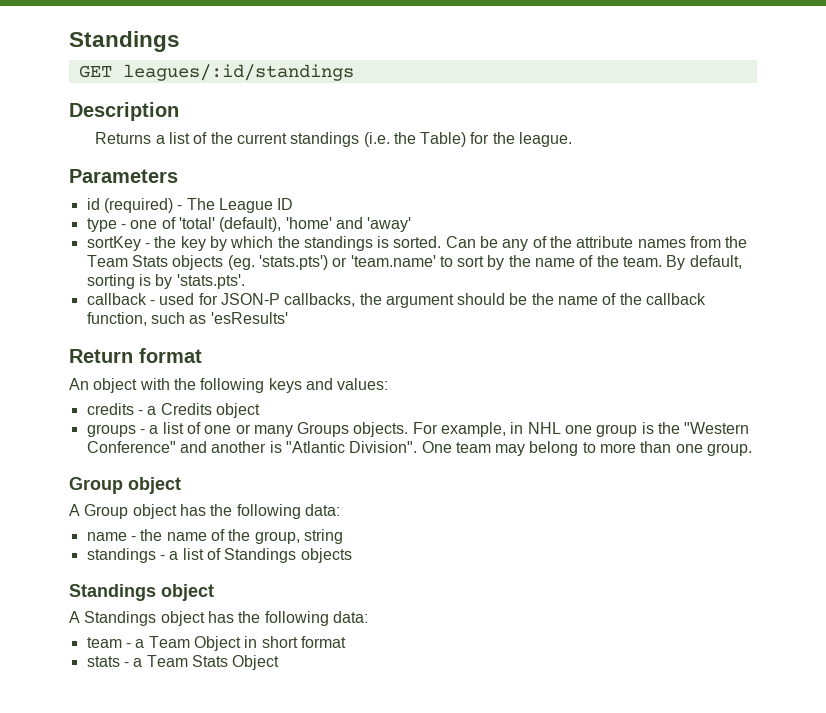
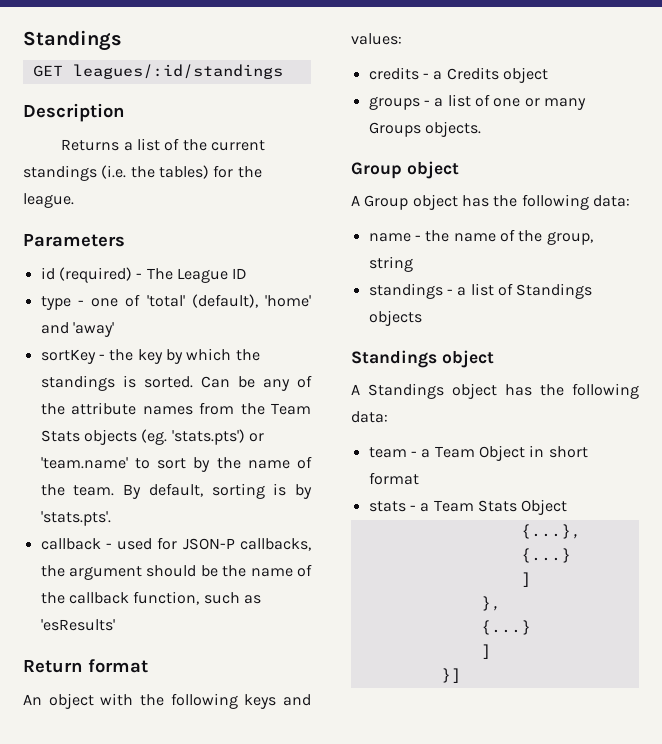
[420,132,467,147] Table) -> [158,165,209,179] tables)
[412,422,750,437] [86,441,753,456] For example, in NHL one group is the "Western Conference" and another is "Atlantic Division". One team may belong to more than one group. -> (481, 129) none
(280, 662) none -> [520,524,581,539] [520,548,571,563] [520,572,531,587] [480,596,501,611] [480,620,531,635] [480,644,491,659] [440,668,461,683] // {...}, {...} // ] // }, // {...} // ] // }]

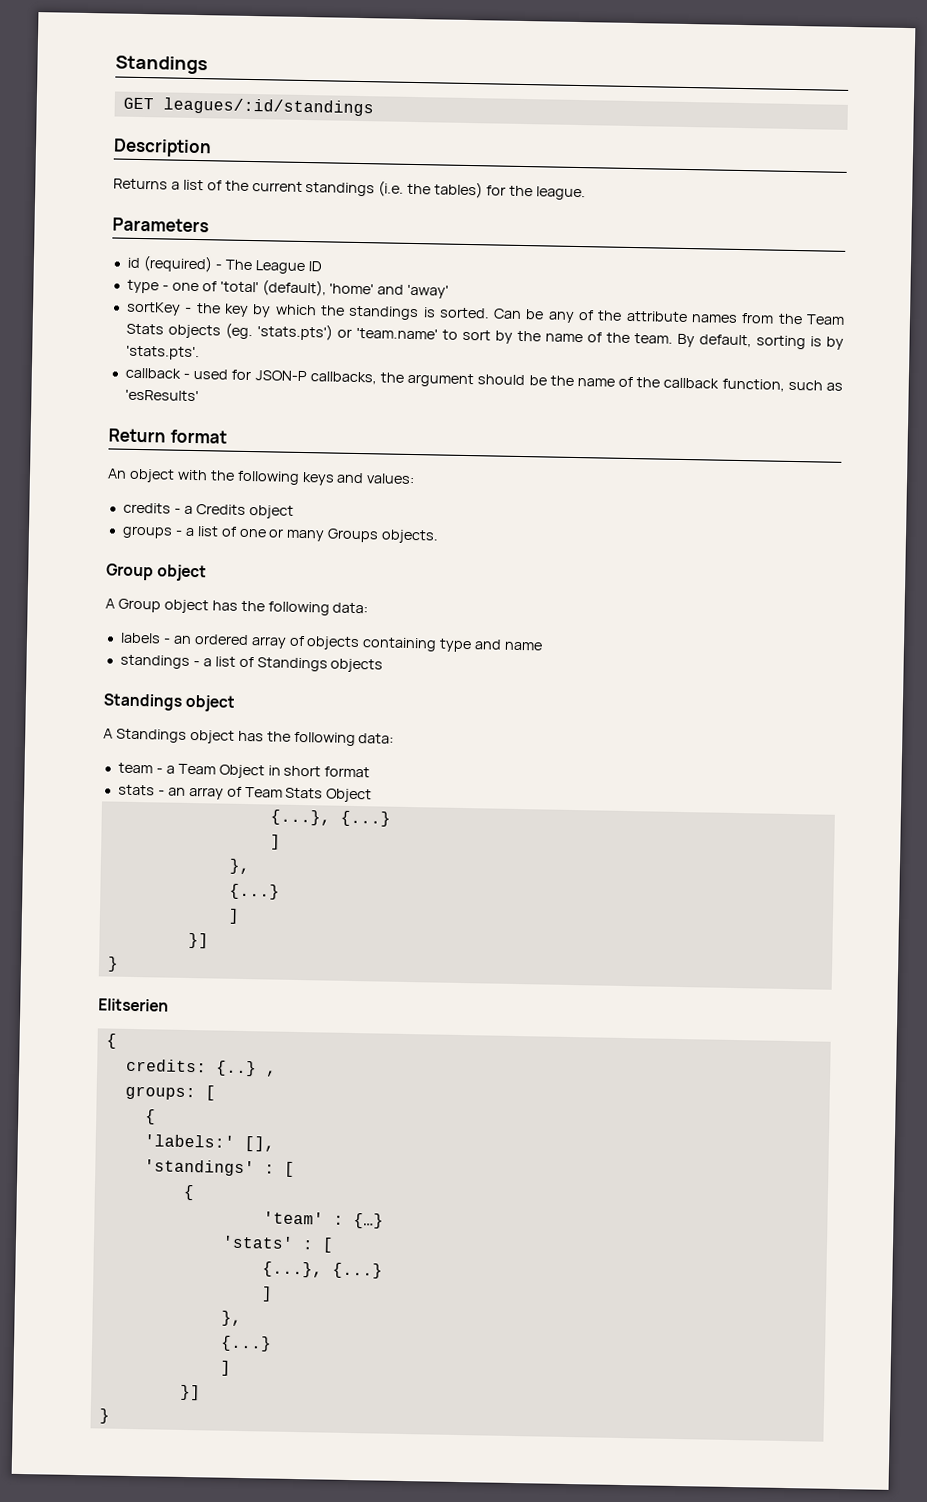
[368,229,593,245] [368,256,413,272] name - the name of the group, string -> [119,632,544,653] labels - an ordered array of objects containing type and name
[420,503,430,512] a -> [167,786,242,800] an array of
(461, 675) none -> [106,956,119,972] [98,998,169,1012] [105,1033,117,1049] [125,1058,277,1077] [124,1085,216,1101] [144,1109,156,1125] [143,1134,275,1152] [143,1159,295,1177] [182,1184,194,1201] [262,1211,384,1229] [221,1235,334,1253] [261,1261,383,1279] [260,1286,273,1302] [220,1310,242,1327] [219,1335,272,1352] [219,1360,231,1376] [179,1384,201,1401] [98,1408,110,1424] // } // Elitserien // { // credits: {..} , // groups: [ // { // 'labels:' [], // 'standings' : [ // { // 'team' : {…} // 'stats' : [ // {...}, {...} // ] // }, // {...} // ] // }] // }

